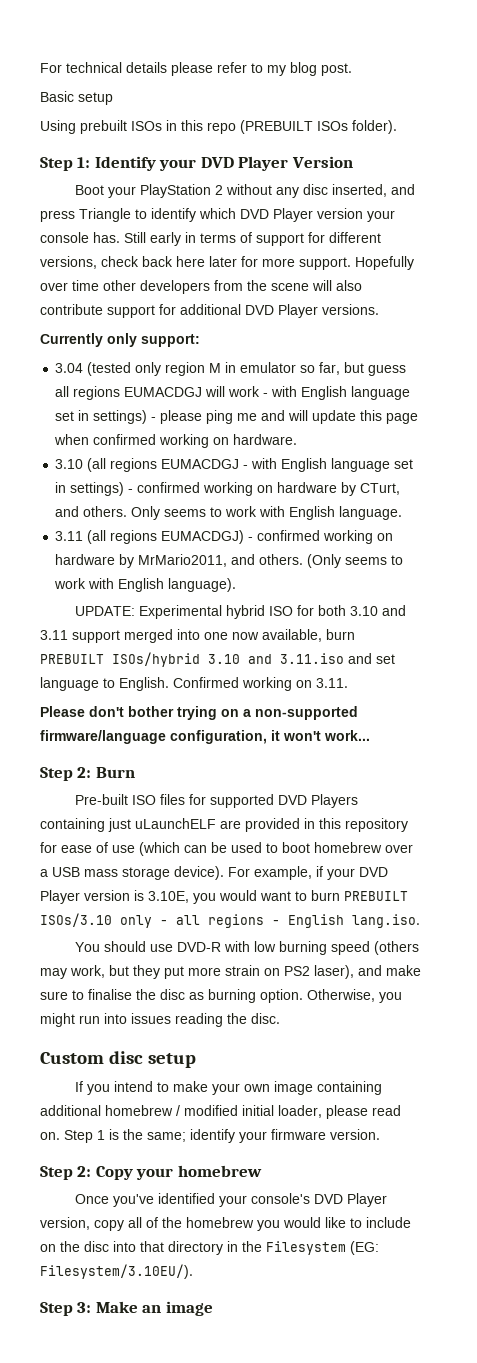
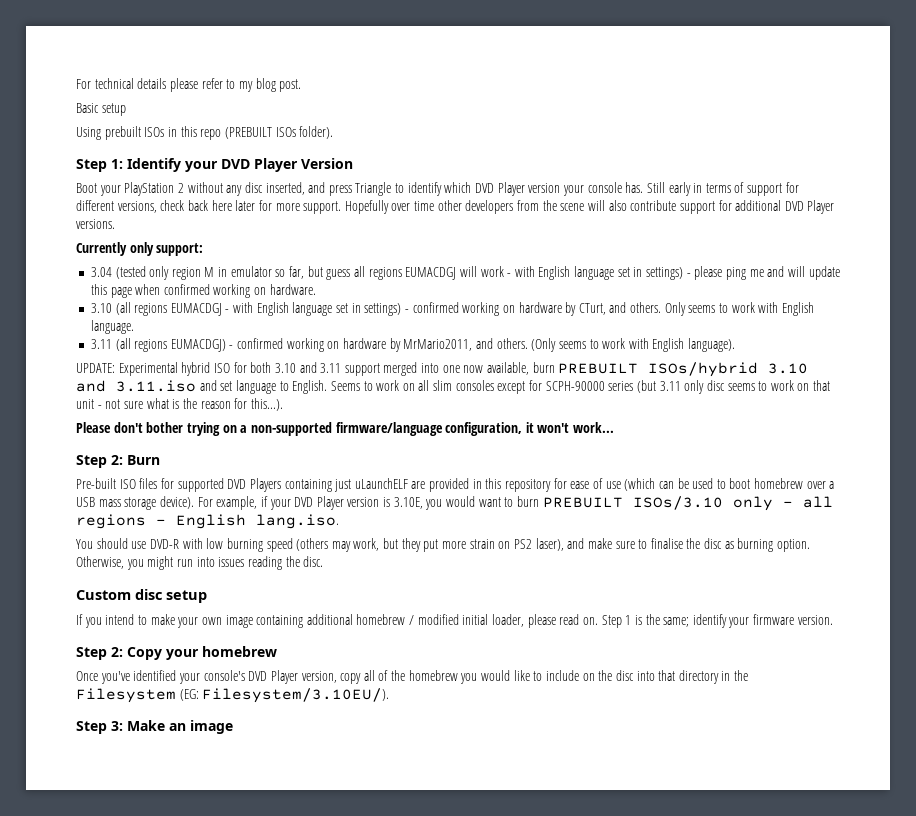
[173,677,348,691] Confirmed working on 3.11. -> [330,380,831,394] [76,398,283,411] Seems to work on all slim consoles except for SCPH-90000 series (but 3.11 only disc seems to work on that unit - not sure what is the reason for this...).

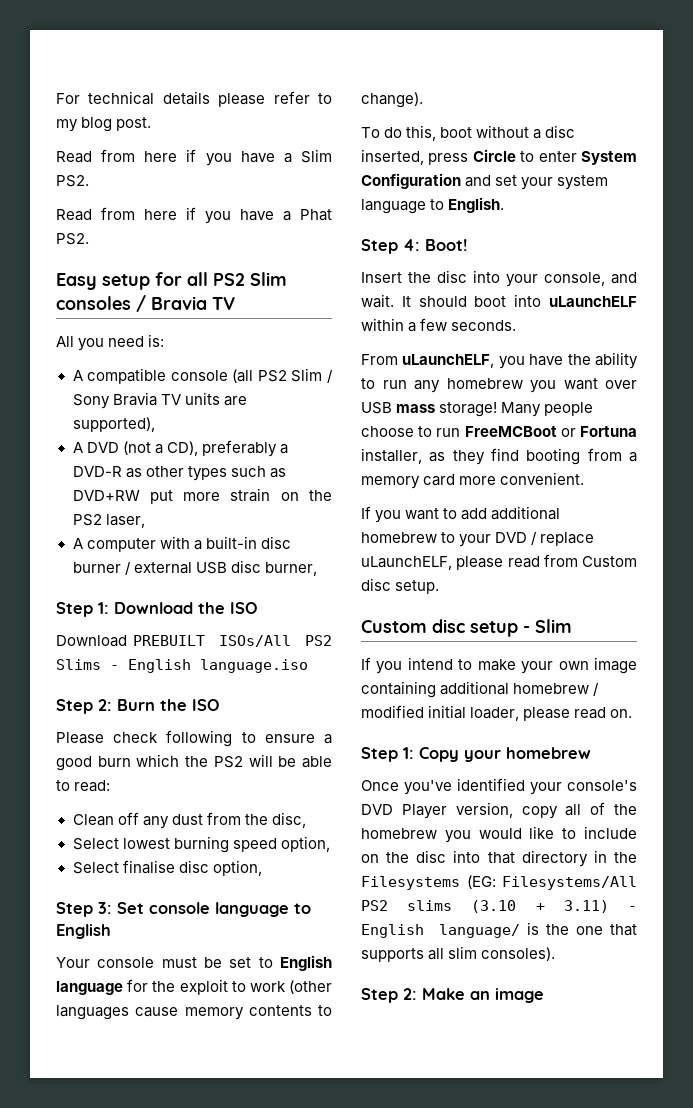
[76,103,126,116] [76,126,334,140] [76,158,353,172] [76,182,799,196] [76,200,835,214] [76,219,115,229] [76,242,204,256] [90,266,840,280] [90,284,316,298] [90,302,814,316] [90,320,134,334] [90,338,736,352] [76,362,809,377] [76,380,831,394] [76,398,283,411] [76,422,615,436] [76,455,160,468] [76,478,835,492] [76,496,833,511] [76,514,339,529] [76,538,811,552] [76,556,324,570] Basic setup // Using prebuilt ISOs in this repo (PREBUILT ISOs folder). // Step 1: Identify your DVD Player Version // Boot your PlayStation 2 without any disc inserted, and press Triangle to identify which DVD Player version your console has. Still early in terms of support for different versions, check back here later for more support. Hopefully over time other developers from the scene will also contribute support for additional DVD Player versions. // Currently only support: // 3.04 (tested only region M in emulator so far, but guess all regions EUMACDGJ will work - with English language set in settings) - please ping me and will update this page when confirmed working on hardware. // 3.10 (all regions EUMACDGJ - with English language set in settings) - confirmed working on hardware by CTurt, and others. Only seems to work with English language. // 3.11 (all regions EUMACDGJ) - confirmed working on hardware by MrMario2011, and others. (Only seems to work with English language). // UPDATE: Experimental hybrid ISO for both 3.10 and 3.11 support merged into one now available, burn PREBUILT ISOs/hybrid 3.10 and 3.11.iso and set language to English. Seems to work on all slim consoles except for SCPH-90000 series (but 3.11 only disc seems to work on that unit - not sure what is the reason for this...). // Please don't bother trying on a non-supported firmware/language configuration, it won't work... // Step 2: Burn // Pre-built ISO files for supported DVD Players containing just uLaunchELF are provided in this repository for ease of use (which can be used to boot homebrew over a USB mass storage device). For example, if your DVD Player version is 3.10E, you would want to burn PREBUILT ISOs/3.10 only - all regions - English lang.iso. // You should use DVD-R with low burning speed (others may work, but they put more strain on PS2 laser), and make sure to finalise the disc as burning option. Otherwise, you might run into issues reading the disc. -> [56,149,332,166] [56,175,89,187] [56,207,332,224] [56,233,89,245] [56,272,287,290] [56,295,235,312] [56,334,165,351] [72,368,333,384] [72,392,247,409] [72,417,155,432] [72,440,288,457] [72,466,286,481] [72,488,332,504] [72,514,145,528] [72,536,291,552] [72,560,317,576] [56,602,258,617] [56,635,332,647] [56,659,308,673] [56,699,220,714] [56,730,332,747] [56,754,333,771] [56,780,111,792] [72,812,306,829] [72,836,330,853] [72,860,262,876] [56,902,311,917] [56,924,111,939] [56,955,332,971] [56,979,332,995] [56,1005,332,1020] [361,92,423,108] [361,125,576,141] [361,149,637,165] [361,173,609,190] [361,197,505,214] [361,239,467,254] [361,270,637,287] [361,294,637,308] [361,318,517,332] [361,352,638,369] [361,378,637,393] [361,402,594,417] [361,426,637,437] [361,448,637,465] [361,472,585,489] [361,506,561,523] [361,531,595,547] [361,554,637,570] [361,578,440,594] Read from here if you have a Slim PS2. // Read from here if you have a Phat PS2. // Easy setup for all PS2 Slim consoles / Bravia TV // All you need is: // A compatible console (all PS2 Slim / Sony Bravia TV units are supported), // A DVD (not a CD), preferably a DVD-R as other types such as DVD+RW put more strain on the PS2 laser, // A computer with a built-in disc burner / external USB disc burner, // Step 1: Download the ISO // Download PREBUILT ISOs/All PS2 Slims - English language.iso // Step 2: Burn the ISO // Please check following to ensure a good burn which the PS2 will be able to read: // Clean off any dust from the disc, // Select lowest burning speed option, // Select finalise disc option, // Step 3: Set console language to English // Your console must be set to English language for the exploit to work (other languages cause memory contents to change). // To do this, boot without a disc inserted, press Circle to enter System Configuration and set your system language to English. // Step 4: Boot! // Insert the disc into your console, and wait. It should boot into uLaunchELF within a few seconds. // From uLaunchELF, you have the ability to run any homebrew you want over USB mass storage! Many people choose to run FreeMCBoot or Fortuna installer, as they find booting from a memory card more convenient. // If you want to add additional homebrew to your DVD / replace uLaunchELF, please read from Custom disc setup.
(207, 596) none -> [523,619,572,633] - Slim
[601,614,833,628] [76,647,123,660] Step 1 is the same; identify your firmware version. // Step 2: -> [361,747,414,762] // Step 1:
[76,688,390,703] [76,721,123,734] Filesystem (EG: Filesystem/3.10EU/). // Step 3: -> [361,875,637,890] [361,900,637,913] [361,922,637,938] [361,946,556,962] [361,988,417,1003] Filesystems (EG: Filesystems/All PS2 slims (3.10 + 3.11) - English language/ is the one that supports all slim consoles). // Step 2:

